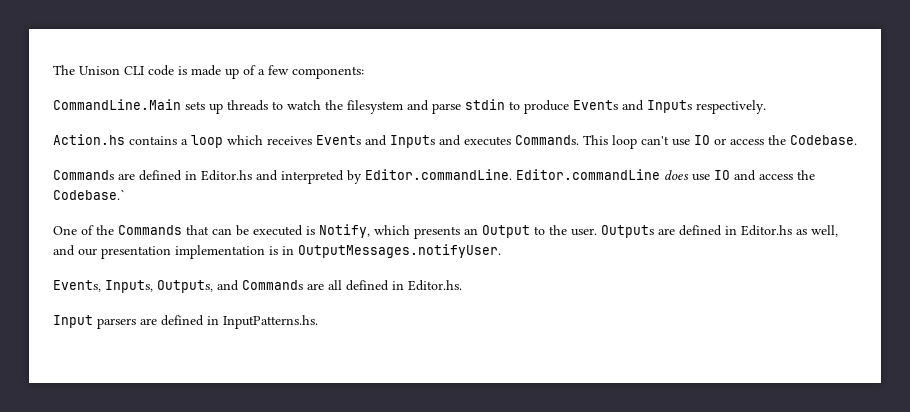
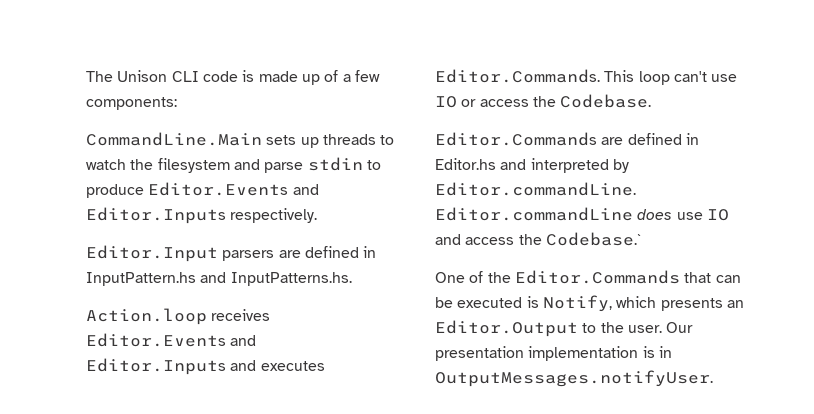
[573,100,766,114] [53,134,435,148] Events and Inputs respectively. // Action.hs contains a loop which receives Events and Inputs -> [148,182,319,196] [86,207,318,224] [86,245,377,262] [86,272,352,286] [86,308,271,325] [86,333,257,347] [86,358,226,375] Editor.Events and Editor.Inputs respectively. // Editor.Input parsers are defined in InputPattern.hs and InputPatterns.hs. // Action.loop receives Editor.Events and Editor.Inputs
[515,135,579,145] Commands. -> [435,69,600,83] Editor.Commands.
[53,170,114,180] Commands -> [435,132,597,146] Editor.Commands
[118,225,182,235] Commands -> [514,270,680,284] Editor.Commands
[482,225,530,238] Output -> [435,320,578,337] Editor.Output
[601,225,838,238] [53,245,97,256] Outputs are defined in Editor.hs as well, and our -> [666,322,694,333] Our
[53,280,462,293] [53,315,318,329] // Events, Inputs, Outputs, and Commands are all defined in Editor.hs. // Input parsers are defined in InputPatterns.hs. -> (713, 378) none

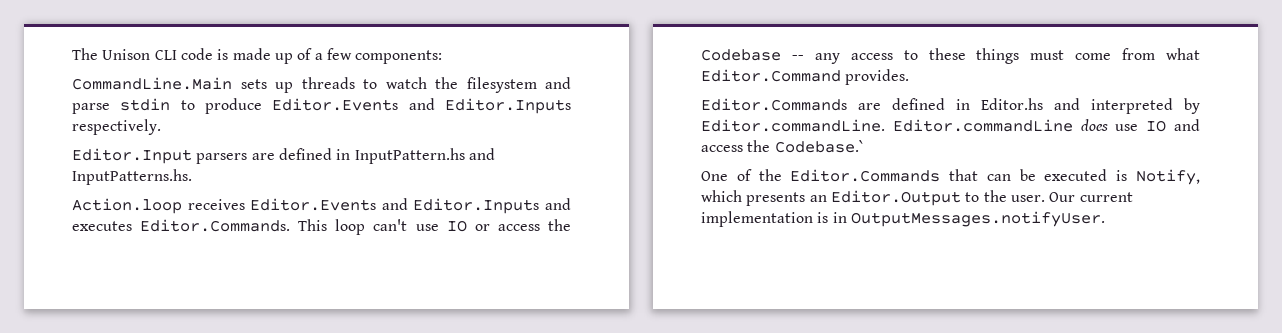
[560,94,652,108] Codebase. -> [701,48,1200,64] [701,69,910,85] Codebase -- any access to these things must come from what Editor.Command provides.
[435,346,524,361] presentation -> [1079,192,1133,202] current

